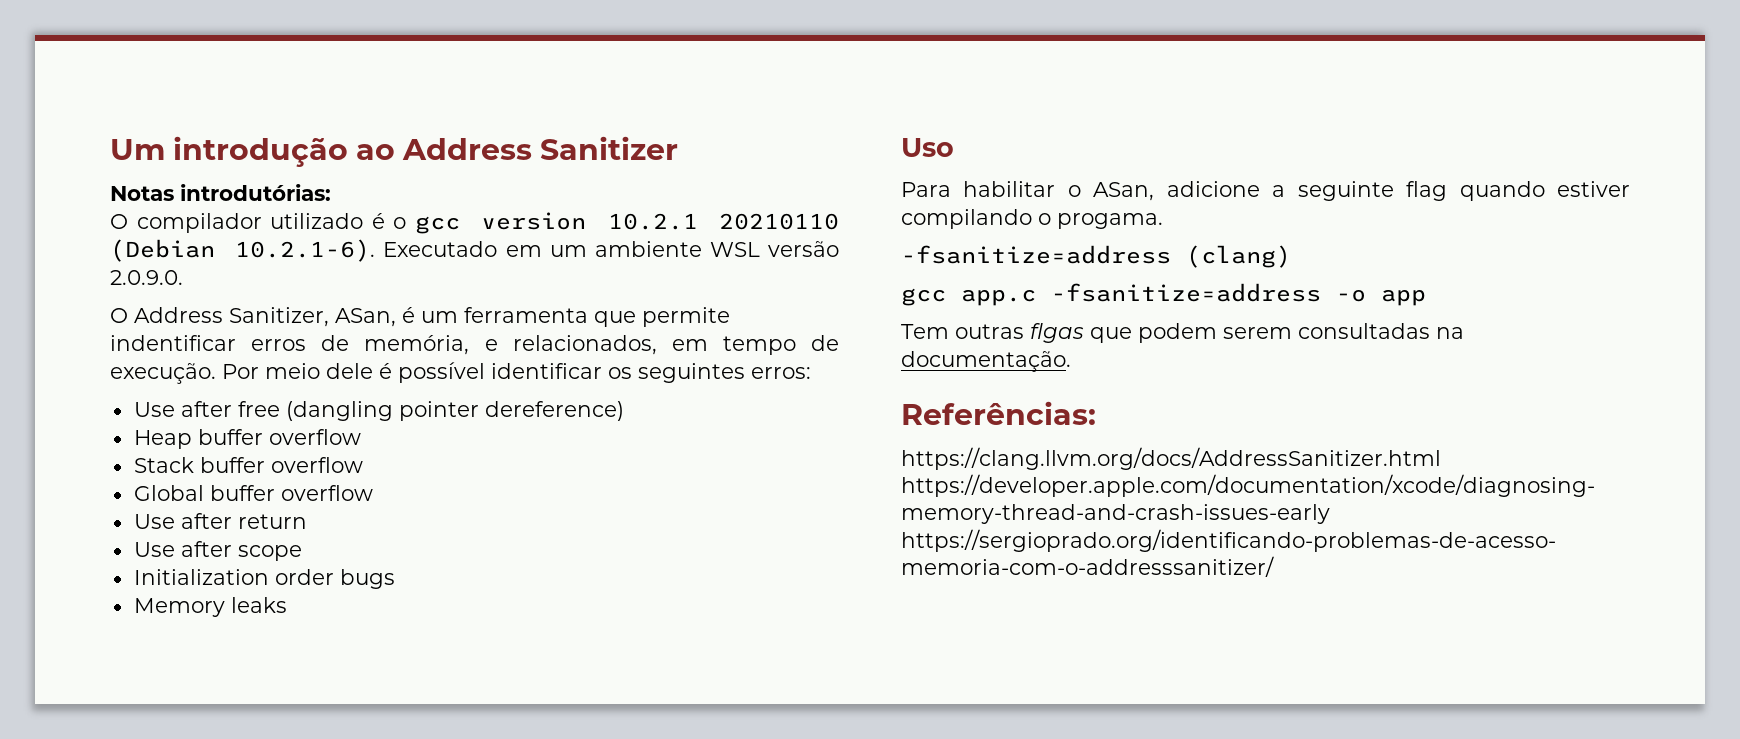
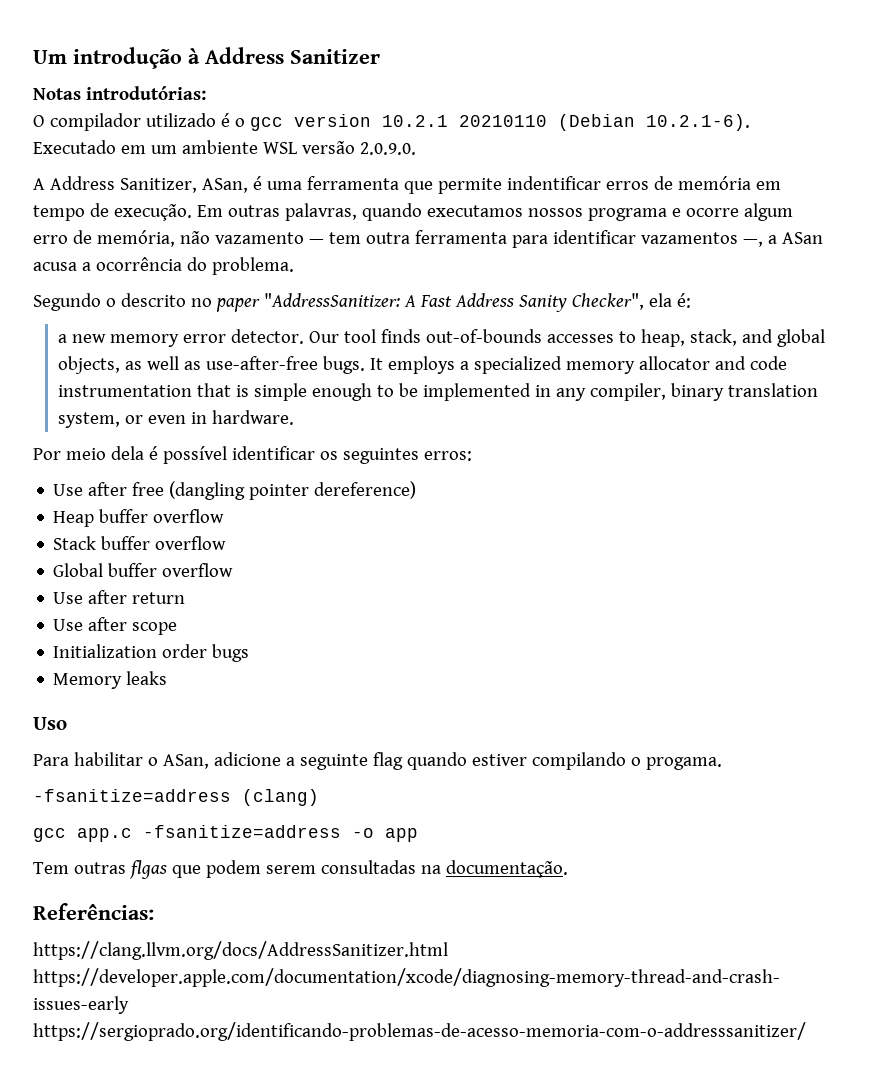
[356,144,396,160] ao -> [188,48,200,64] à
[110,308,128,323] O -> [33,178,45,190] A
[421,311,458,323] um -> [266,181,302,190] uma
[364,335,657,355] memória, e relacionados, -> [677,176,751,190] memória
(216, 373) none -> [196,203,793,221] [33,230,823,248] [33,257,294,275] [33,293,691,312] [57,329,825,347] [57,356,787,374] [57,383,818,401] [57,410,294,428] Em outras palavras, quando executamos nossos programa e ocorre algum erro de memória, não vazamento — tem outra ferramenta para identificar vazamentos —, a ASan acusa a ocorrência do problema. // Segundo o descrito no paper "AddressSanitizer: A Fast Address Sanity Checker", ela é: // a new memory error detector. Our tool finds out-of-bounds accesses to heap, stack, and global objects, as well as use-after-free bugs. It employs a specialized memory allocator and code instrumentation that is simple enough to be implemented in any compiler, binary translation system, or even in hardware. //
[326,363,373,379] dele -> [110,446,144,460] dela

